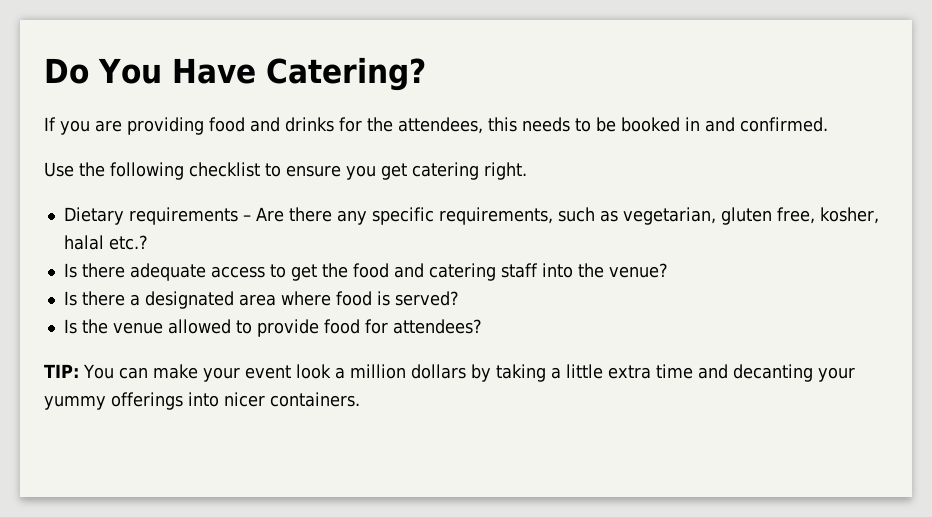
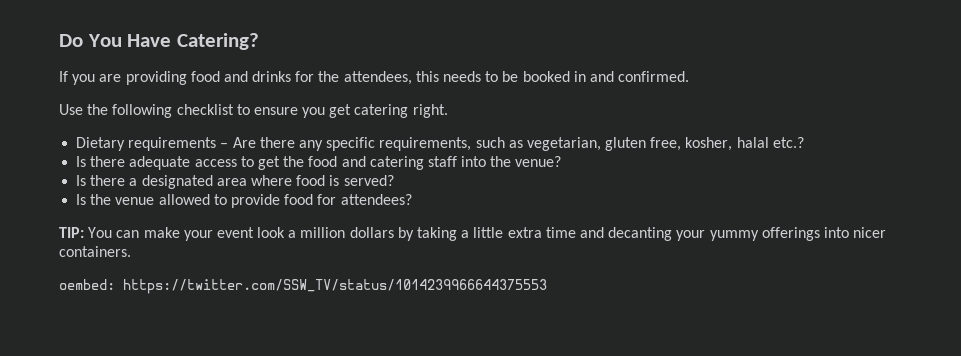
(360, 399) none -> [59,279,547,294] // oembed: https://twitter.com/SSW_TV/status/1014239966644375553

